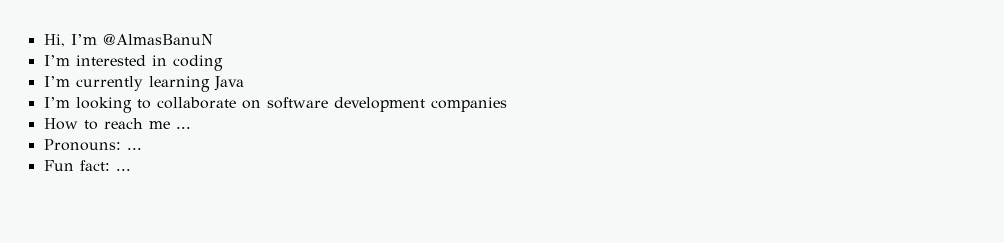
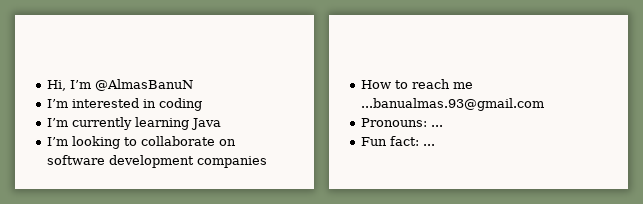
[175,126,191,129] ... -> [361,98,545,111] ...banualmas.93@gmail.com

